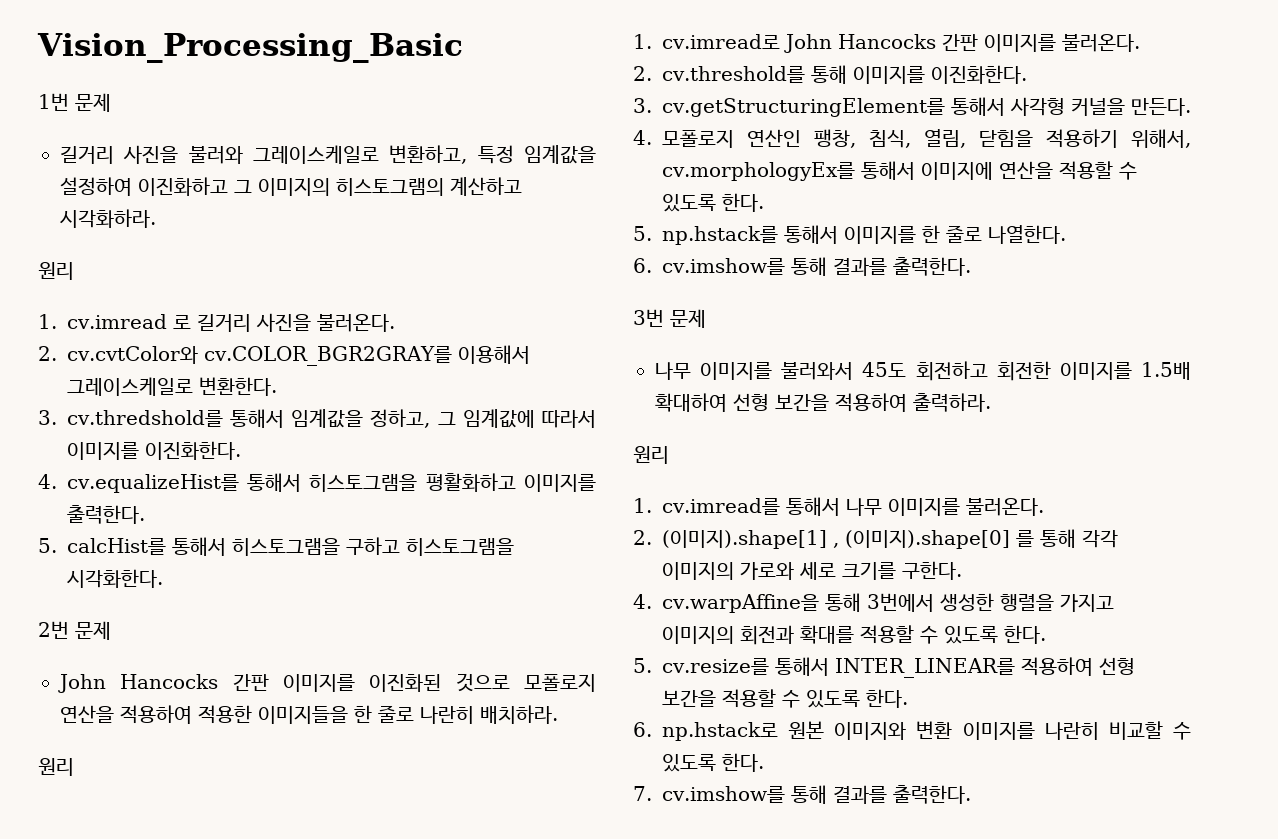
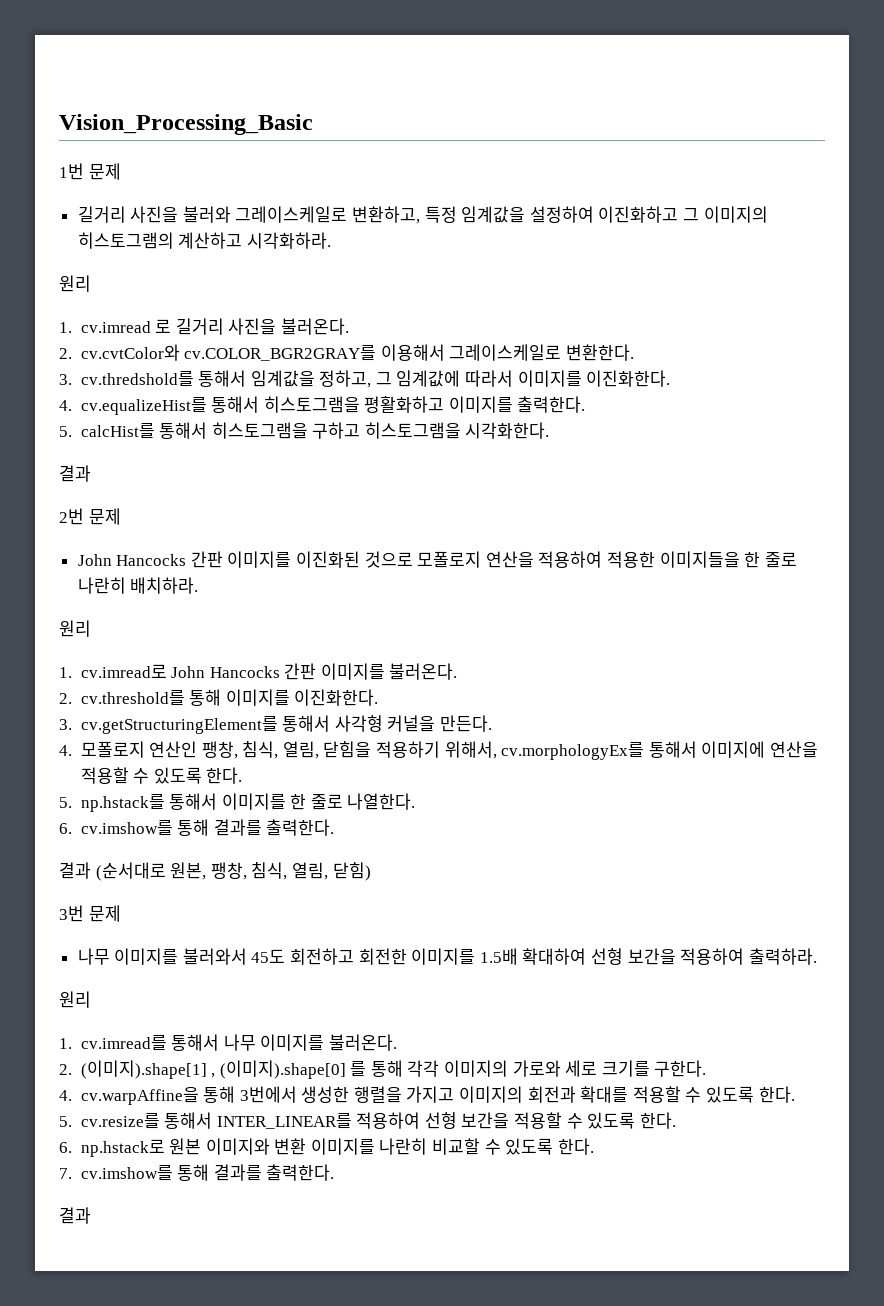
(163, 578) none -> [59,465,91,482] // 결과
(971, 266) none -> [59,862,371,881] // 결과 (순서대로 원본, 팽창, 침식, 열림, 닫힘)
(971, 794) none -> [59,1207,91,1224] // 결과

